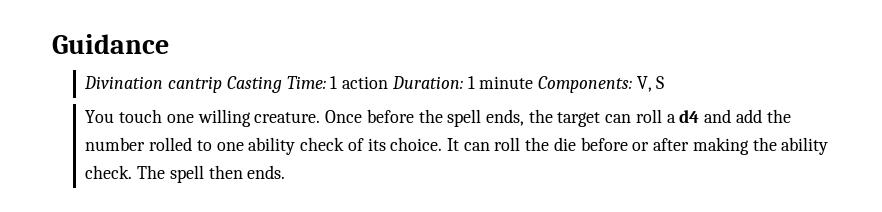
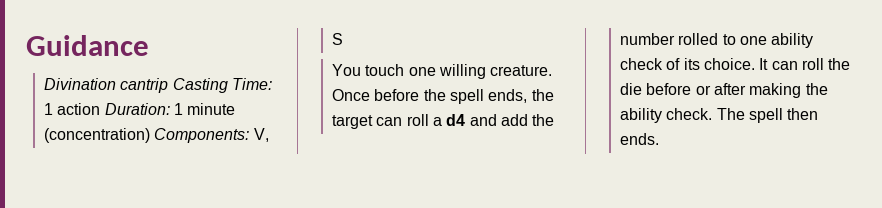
(534, 82) none -> [44,128,151,143] (concentration)

